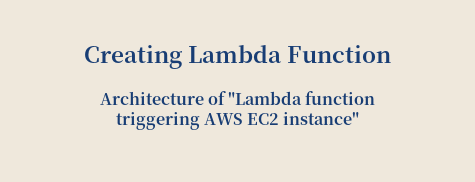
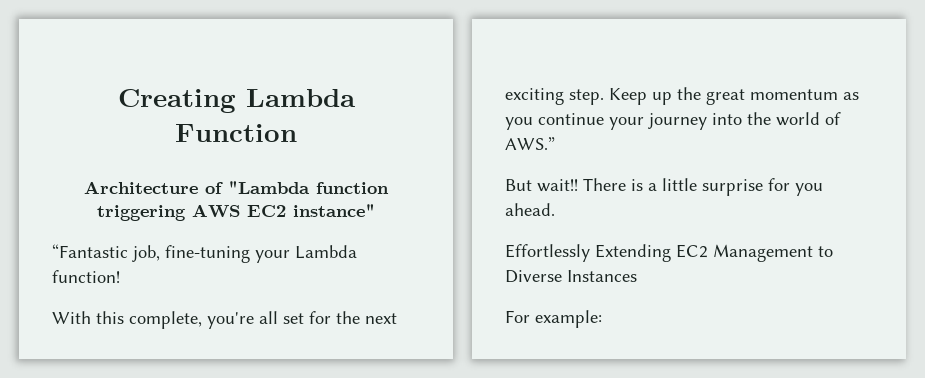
(360, 118) none -> [52,244,357,263] [52,270,120,283] [52,311,397,329] [505,87,859,105] [505,112,841,130] [505,137,555,150] [505,178,823,196] [505,203,555,216] [505,244,833,262] [505,270,637,283] [505,310,602,328] // “Fantastic job, fine-tuning your Lambda function! // With this complete, you're all set for the next exciting step. Keep up the great momentum as you continue your journey into the world of AWS.” // But wait!! There is a little surprise for you ahead. // Effortlessly Extending EC2 Management to Diverse Instances // For example:

